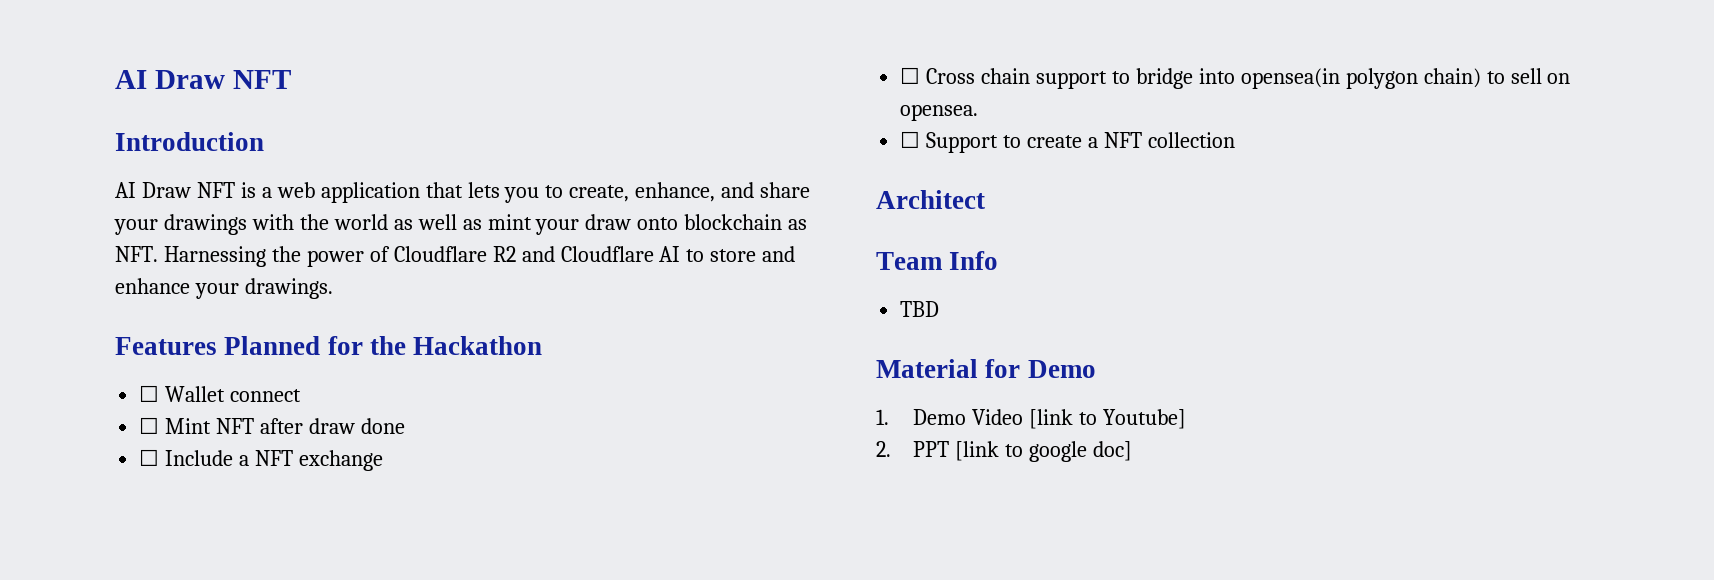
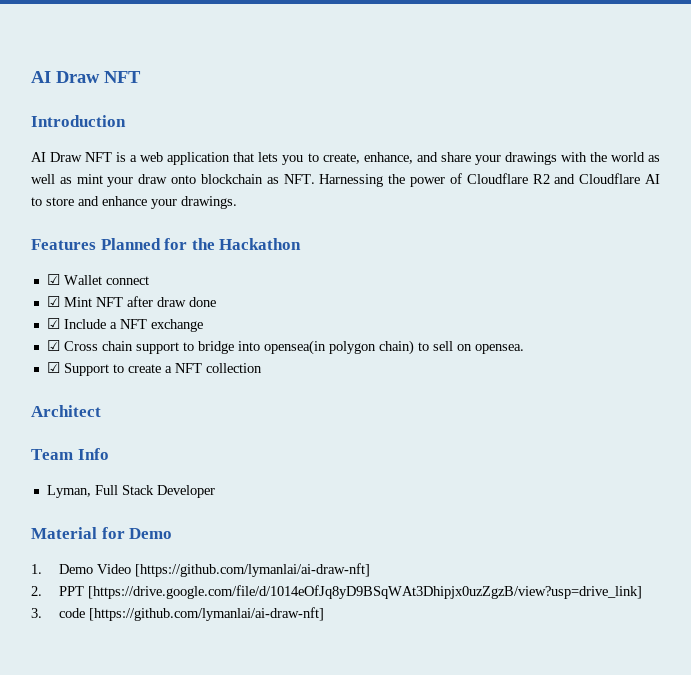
[139,385,160,402] ☐ -> [46,274,60,285] ☑
[139,417,160,434] ☐ -> [46,296,60,307] ☑
[139,449,160,466] ☐ -> [46,318,60,329] ☑
[900,67,921,84] ☐ -> [46,340,60,351] ☑
[900,131,921,148] ☐ -> [46,362,60,373] ☑
[900,301,940,317] TBD -> [46,485,215,498] Lyman, Full Stack Developer
[1028,409,1186,429] [link to Youtube] -> [135,563,371,577] [https://github.com/lymanlai/ai-draw-nft]
[954,441,1132,462] [link to google doc] -> [88,585,643,599] [31,607,325,621] [https://drive.google.com/file/d/1014eOfJq8yD9BSqWAt3Dhipjx0uzZgzB/view?usp=drive_link] // 3. code [https://github.com/lymanlai/ai-draw-nft]

